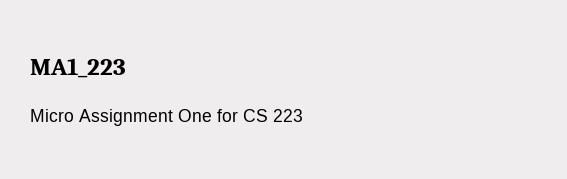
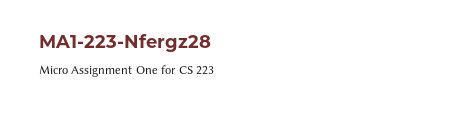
[30,58,126,78] MA1_223 -> [39,34,211,52] MA1-223-Nfergz28

